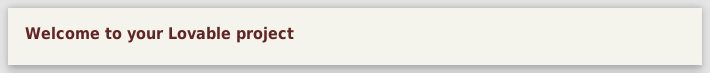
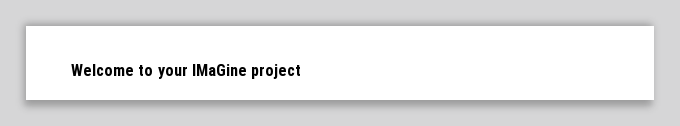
[168,26,231,40] Lovable -> [191,64,247,76] IMaGine

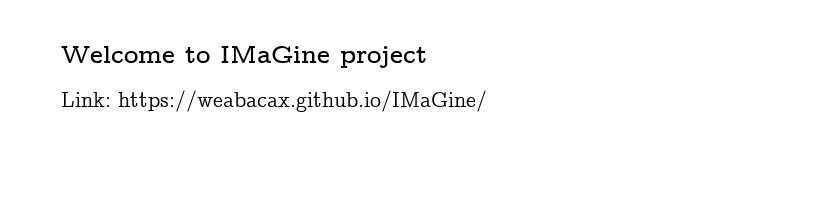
[157,66,188,79] your -> (210, 55) none
(302, 71) none -> [61,90,487,112] // Link: https://weabacax.github.io/IMaGine/

